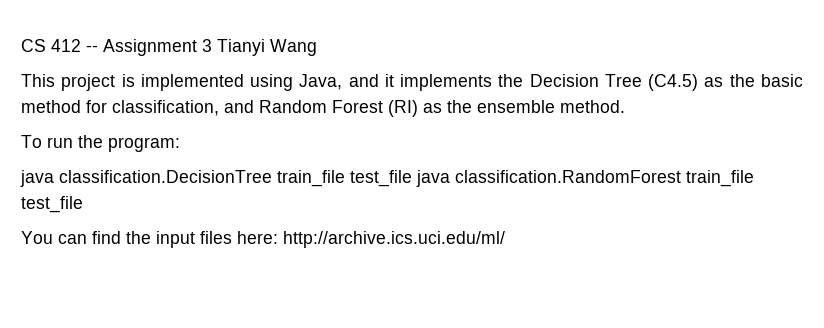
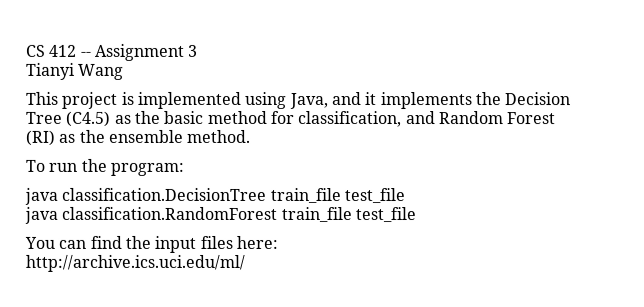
(212, 45) none -> (199, 50) //
(599, 80) none -> (572, 99) //
(383, 106) none -> (557, 118) //
(412, 178) none -> (405, 196) //
(278, 237) none -> (278, 242) //

